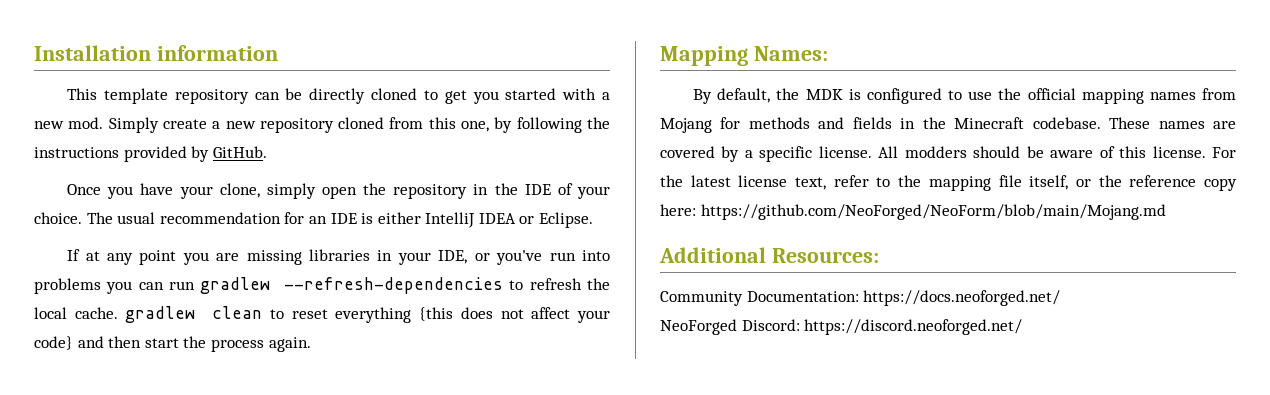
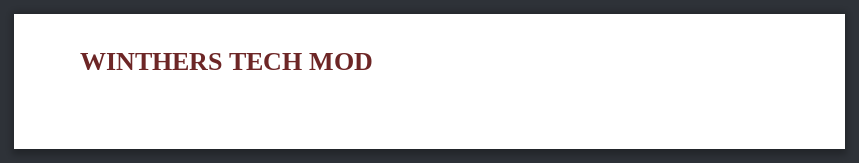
[34,45,278,61] [67,88,610,104] [34,117,610,133] [34,146,267,162] [67,183,610,199] [34,212,594,228] [67,249,610,265] [34,277,610,294] [34,306,610,323] [34,336,311,352] [660,46,828,66] [693,88,1236,104] [660,117,1236,133] [660,146,1236,162] [660,175,1237,191] [660,204,1166,220] [659,247,879,263] [660,290,1061,306] [660,319,1023,335] Installation information // This template repository can be directly cloned to get you started with a new mod. Simply create a new repository cloned from this one, by following the instructions provided by GitHub. // Once you have your clone, simply open the repository in the IDE of your choice. The usual recommendation for an IDE is either IntelliJ IDEA or Eclipse. // If at any point you are missing libraries in your IDE, or you've run into problems you can run gradlew --refresh-dependencies to refresh the local cache. gradlew clean to reset everything {this does not affect your code} and then start the process again. // Mapping Names: // By default, the MDK is configured to use the official mapping names from Mojang for methods and fields in the Minecraft codebase. These names are covered by a specific license. All modders should be aware of this license. For the latest license text, refer to the mapping file itself, or the reference copy here: https://github.com/NeoForged/NeoForm/blob/main/Mojang.md // Additional Resources: // Community Documentation: https://docs.neoforged.net/ // NeoForged Discord: https://discord.neoforged.net/ -> [80,53,374,70] WINTHERS TECH MOD

